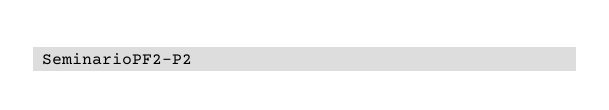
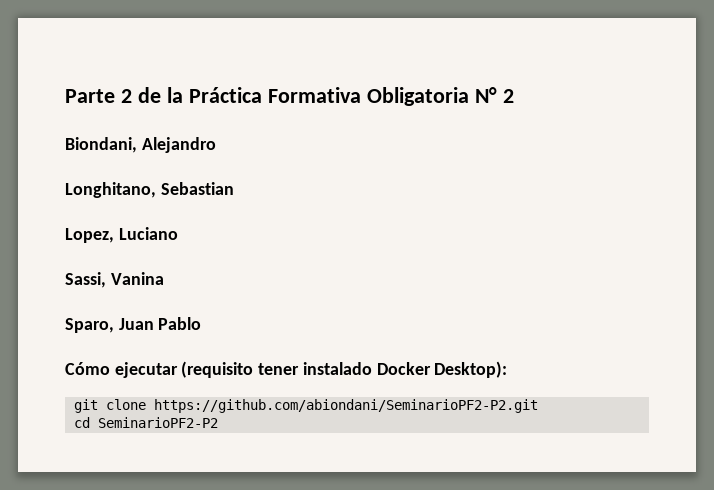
(42, 59) none -> [65,87,514,106] [65,137,216,153] [65,182,234,198] [65,227,178,243] [65,272,164,288] [65,317,202,333] [65,361,508,378] [74,399,539,413] [74,417,91,428] Parte 2 de la Práctica Formativa Obligatoria N° 2 // Biondani, Alejandro // Longhitano, Sebastian // Lopez, Luciano // Sassi, Vanina // Sparo, Juan Pablo // Cómo ejecutar (requisito tener instalado Docker Desktop): // git clone https://github.com/abiondani/SeminarioPF2-P2.git // cd

